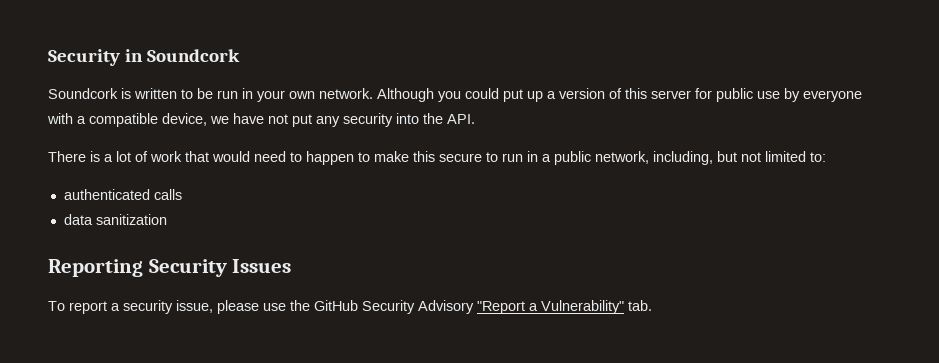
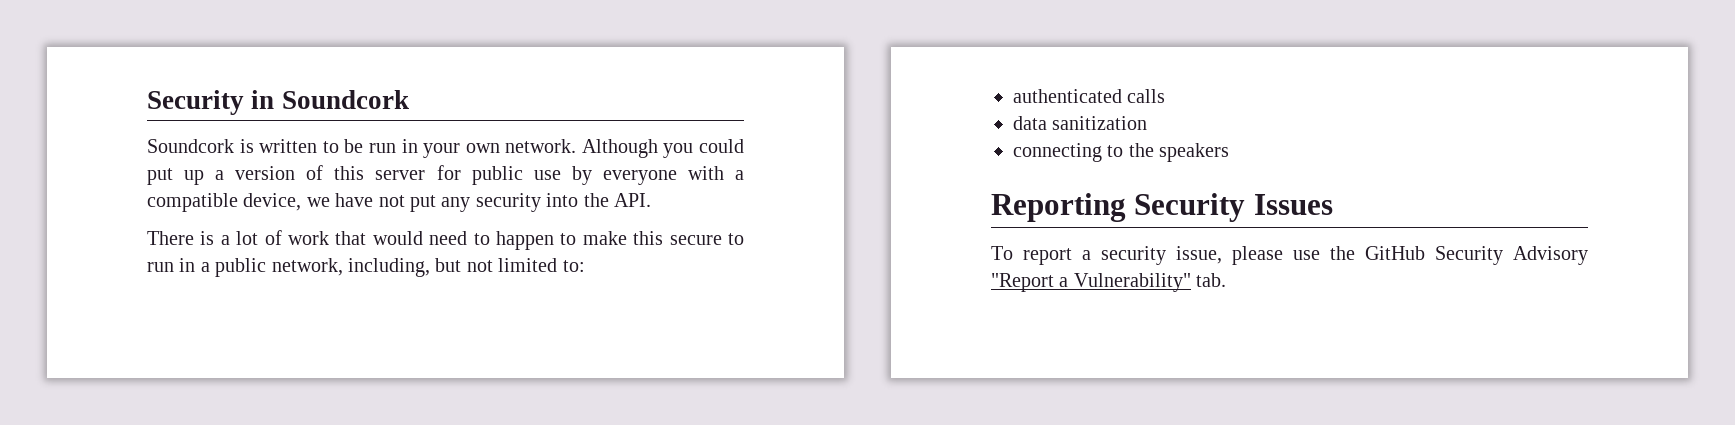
(167, 219) none -> [1013,143,1230,162] // connecting to the speakers

